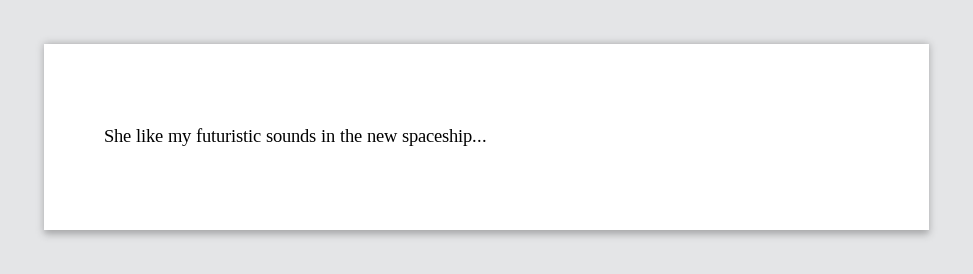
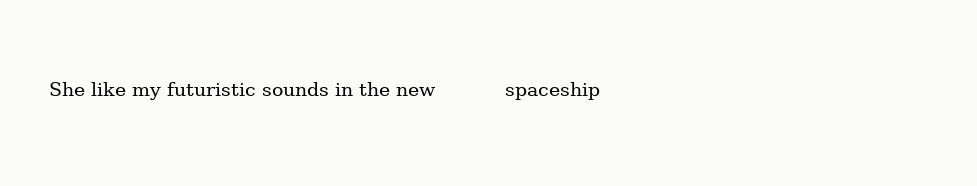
[402,129,487,146] spaceship... -> [505,82,600,100] spaceship

